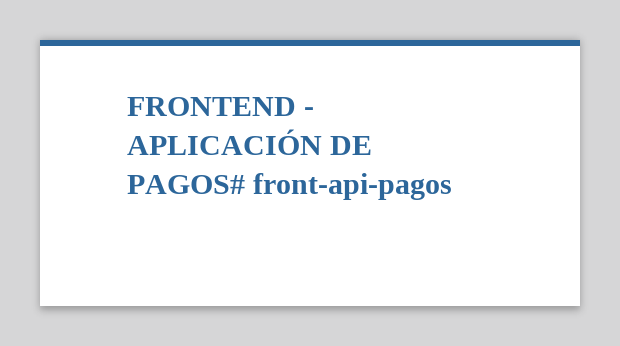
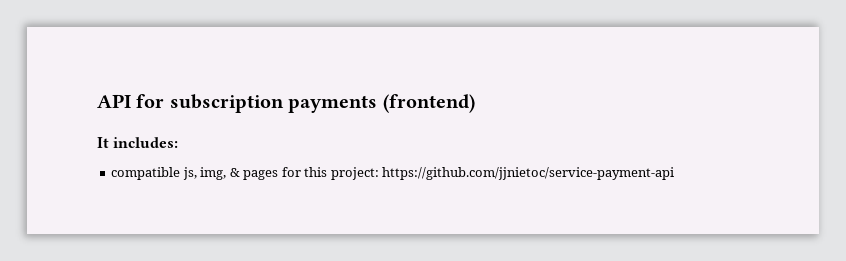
[127,97,315,116] [127,129,373,155] [127,173,453,200] FRONTEND - APLICACIÓN DE PAGOS# front-api-pagos -> [97,94,475,113] [97,137,179,148] [111,167,675,180] API for subscription payments (frontend) // It includes: // compatible js, img, & pages for this project: https://github.com/jjnietoc/service-payment-api

